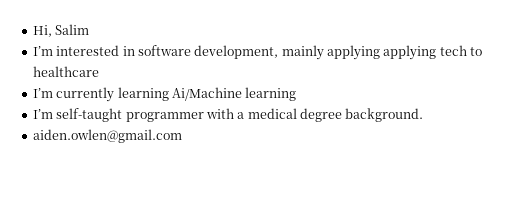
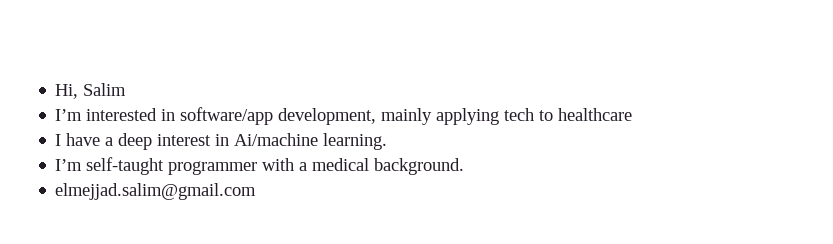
[137,45,191,56] software -> [180,107,274,125] software/app
[383,45,437,60] applying -> (500, 116) none
[32,87,297,102] I’m currently learning Ai/Machine learning -> [55,133,388,150] I have a deep interest in Ai/machine learning.
[300,108,342,122] degree -> (370, 164) none
[32,129,182,143] aiden.owlen@gmail.com -> [55,183,257,200] elmejjad.salim@gmail.com

